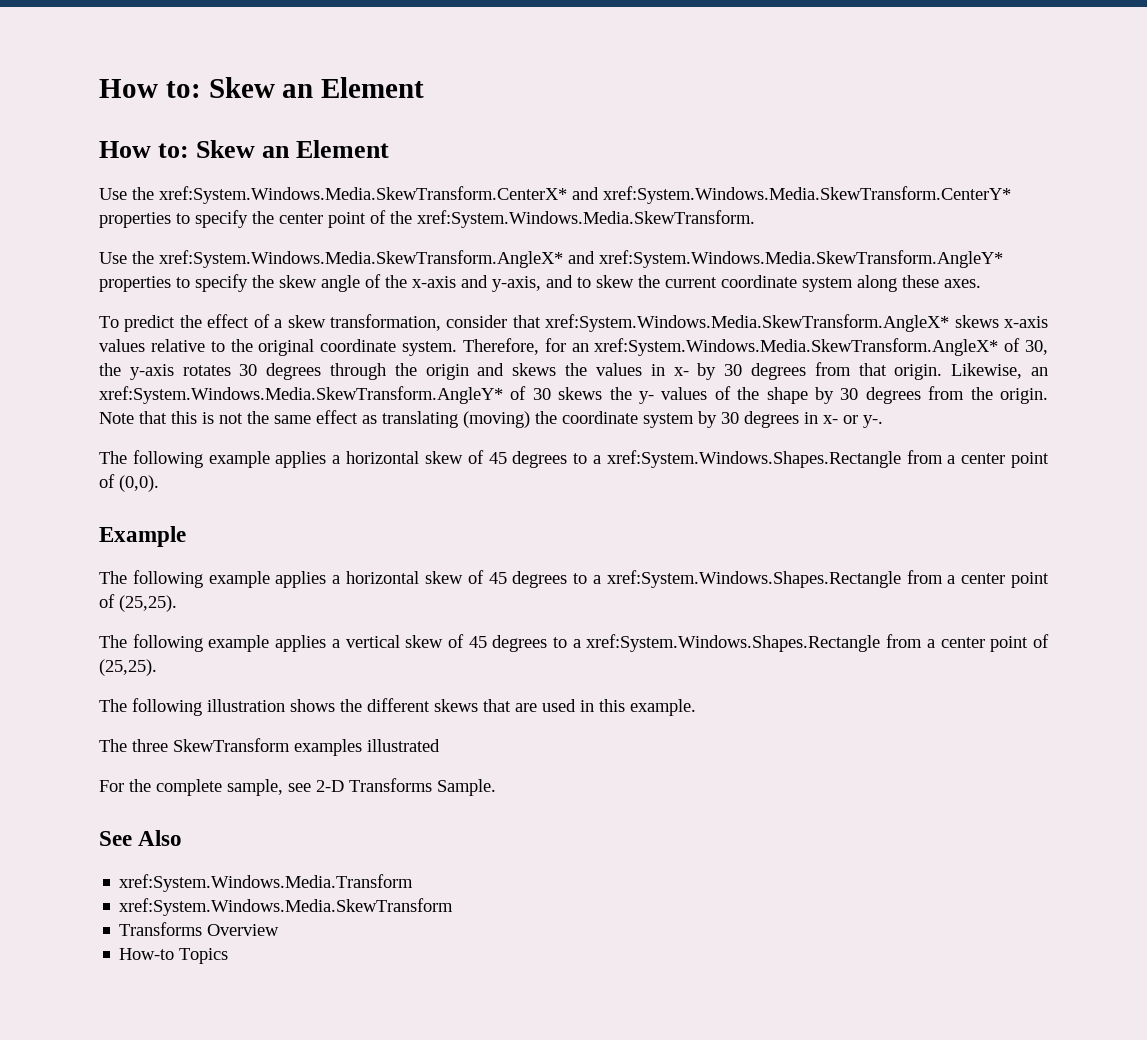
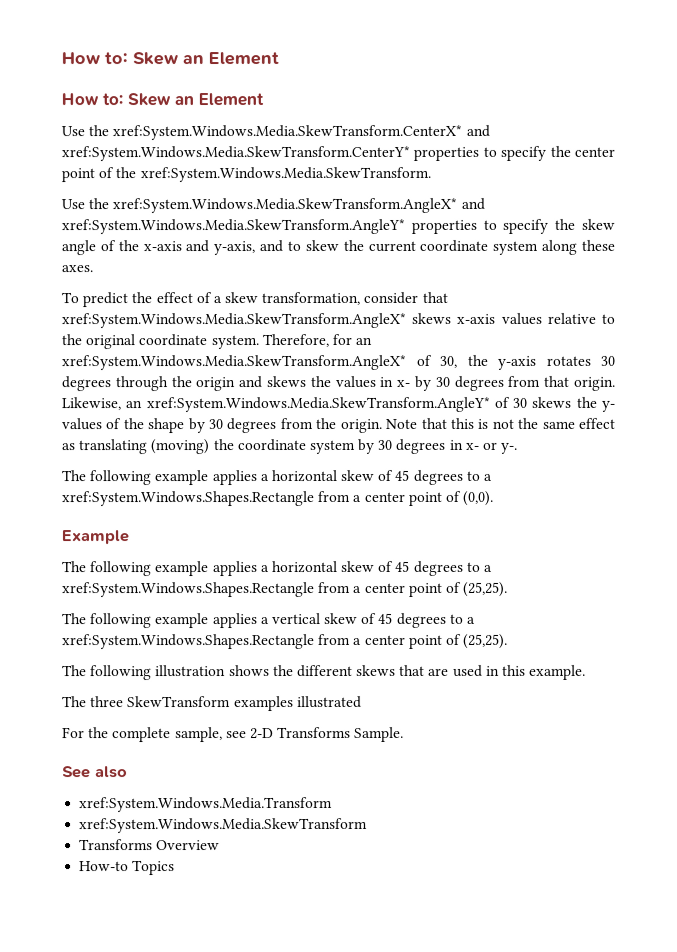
[138,830,183,846] Also -> [95,766,128,779] also

